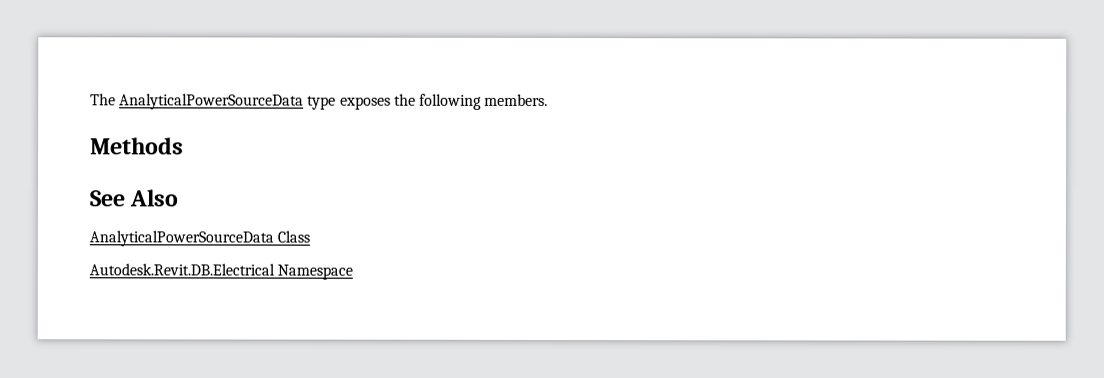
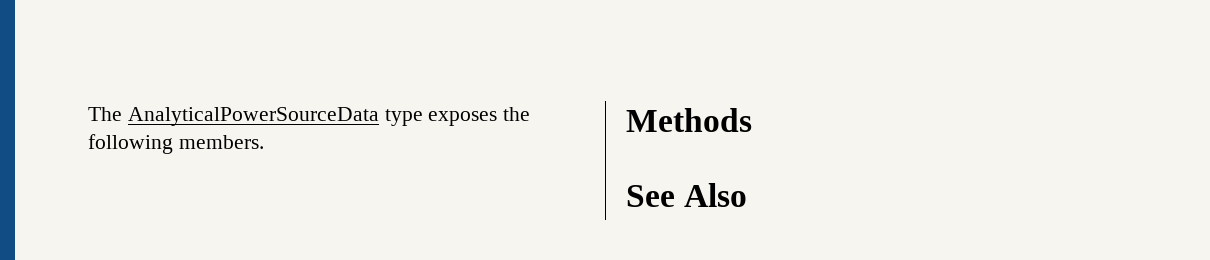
[89,230,311,247] [89,263,354,280] // AnalyticalPowerSourceData Class // Autodesk.Revit.DB.Electrical Namespace -> (748, 195) none

